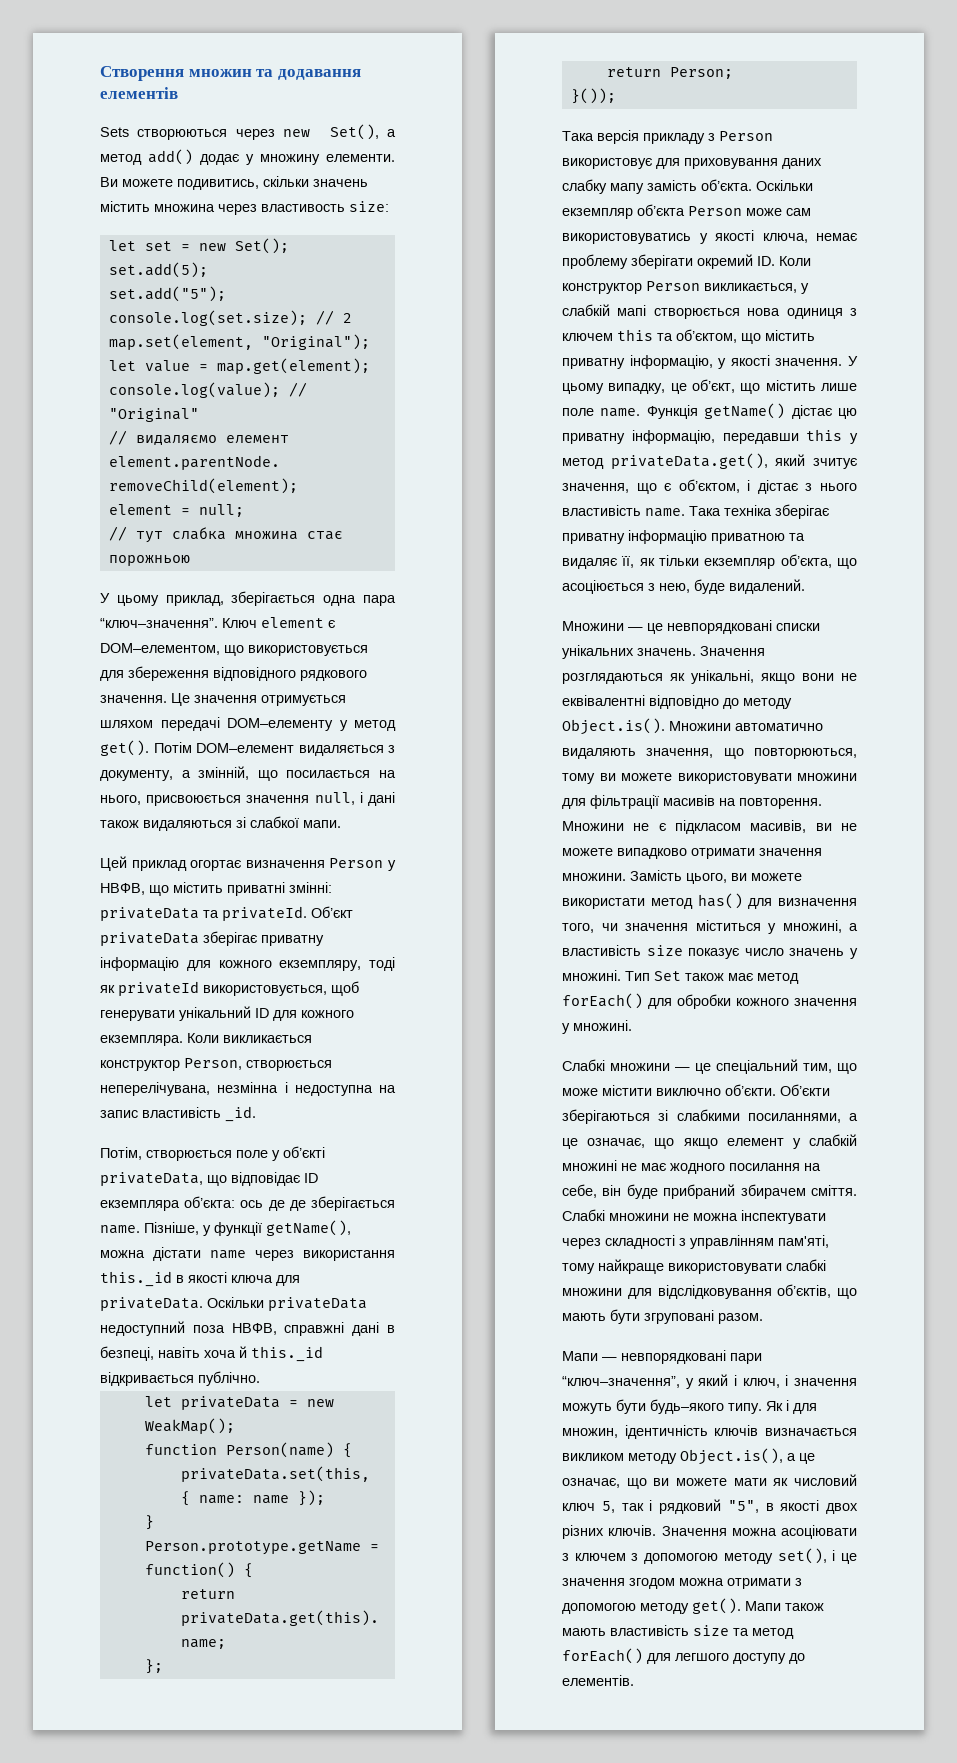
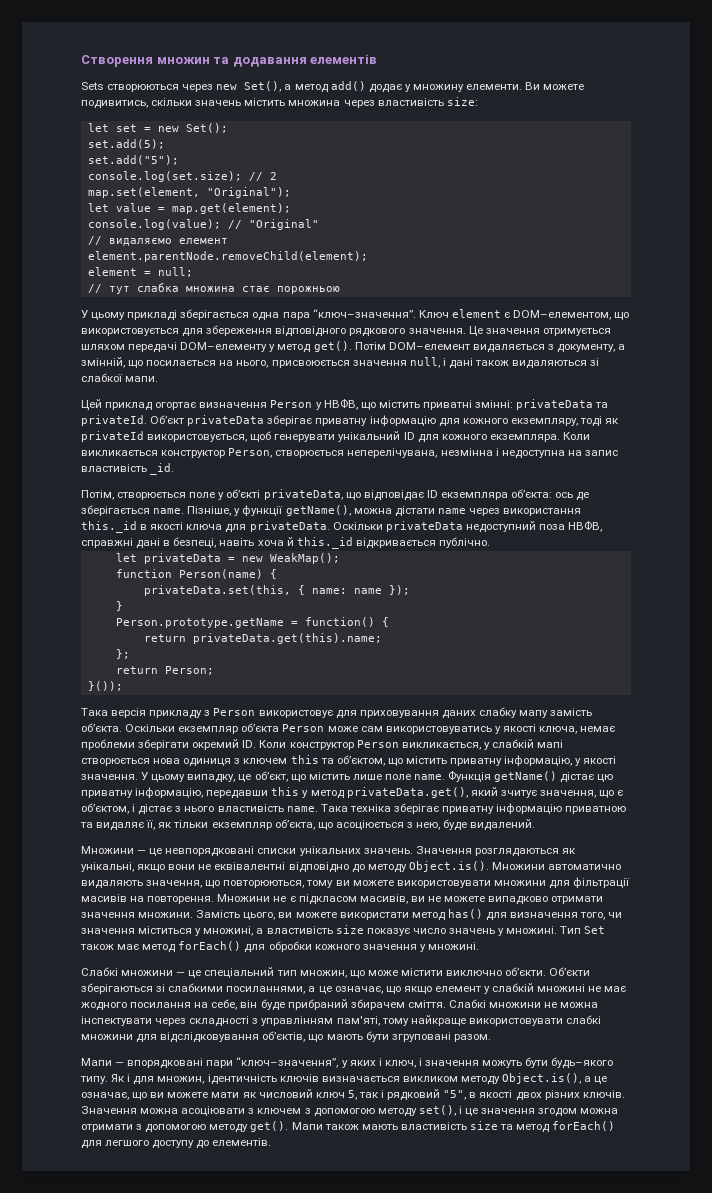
[261,204,345,212] властивость -> [377,98,444,106] властивість
[165,595,224,606] приклад, -> [127,310,178,321] прикладі
[289,1200,306,1211] де -> (590, 496) none
[562,254,628,269] проблему -> [81,739,135,750] проблеми
[803,1063,832,1073] тим, -> [276,970,347,978] тип множин,
[621,1350,726,1364] невпорядковані -> [127,1058,204,1069] впорядковані
[698,1374,729,1386] який -> [349,1060,376,1066] яких

